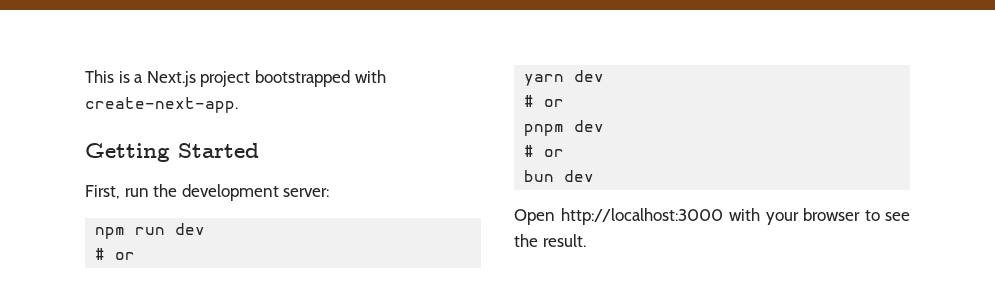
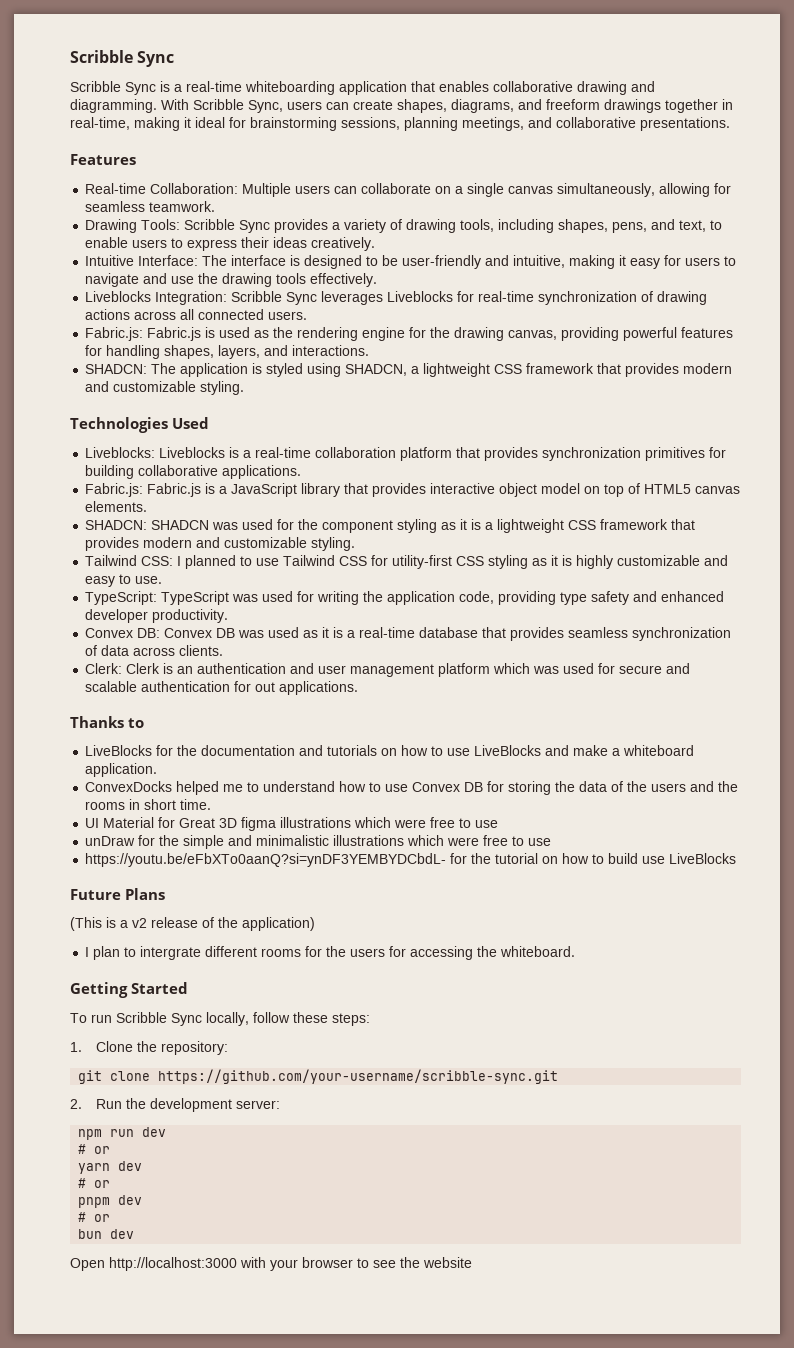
[85,70,386,87] [85,97,238,113] [85,143,259,162] [85,185,149,199] This is a Next.js project bootstrapped with create-next-app. // Getting Started // First, run -> [70,50,175,67] [70,81,655,95] [70,99,733,113] [70,117,730,131] [70,154,136,165] [85,183,732,197] [85,201,216,212] [85,219,723,233] [85,237,376,251] [85,255,737,269] [85,273,378,287] [85,291,708,305] [85,309,308,320] [85,327,734,341] [85,345,370,359] [85,363,733,377] [85,381,245,395] [70,417,210,433] [85,447,727,461] [85,465,302,479] [85,483,741,497] [85,501,148,512] [85,519,696,533] [85,537,356,551] [85,555,729,569] [85,574,163,587] [85,591,725,605] [85,609,229,623] [85,627,732,641] [85,645,224,656] [85,663,691,677] [85,681,359,695] [70,716,144,728] [85,745,695,756] [85,763,158,777] [85,781,739,795] [85,799,212,810] [85,817,499,831] [85,835,552,849] [85,853,737,867] [70,888,165,900] [70,917,315,931] [85,946,576,960] [70,982,189,998] [70,1012,370,1026] [70,1041,229,1055] [78,1069,559,1084] [70,1099,123,1109] Scribble Sync // Scribble Sync is a real-time whiteboarding application that enables collaborative drawing and diagramming. With Scribble Sync, users can create shapes, diagrams, and freeform drawings together in real-time, making it ideal for brainstorming sessions, planning meetings, and collaborative presentations. // Features // Real-time Collaboration: Multiple users can collaborate on a single canvas simultaneously, allowing for seamless teamwork. // Drawing Tools: Scribble Sync provides a variety of drawing tools, including shapes, pens, and text, to enable users to express their ideas creatively. // Intuitive Interface: The interface is designed to be user-friendly and intuitive, making it easy for users to navigate and use the drawing tools effectively. // Liveblocks Integration: Scribble Sync leverages Liveblocks for real-time synchronization of drawing actions across all connected users. // Fabric.js: Fabric.js is used as the rendering engine for the drawing canvas, providing powerful features for handling shapes, layers, and interactions. // SHADCN: The application is styled using SHADCN, a lightweight CSS framework that provides modern and customizable styling. // Technologies Used // Liveblocks: Liveblocks is a real-time collaboration platform that provides synchronization primitives for building collaborative applications. // Fabric.js: Fabric.js is a JavaScript library that provides interactive object model on top of HTML5 canvas elements. // SHADCN: SHADCN was used for the component styling as it is a lightweight CSS framework that provides modern and customizable styling. // Tailwind CSS: I planned to use Tailwind CSS for utility-first CSS styling as it is highly customizable and easy to use. // TypeScript: TypeScript was used for writing the application code, providing type safety and enhanced developer productivity. // Convex DB: Convex DB was used as it is a real-time database that provides seamless synchronization of data across clients. // Clerk: Clerk is an authentication and user management platform which was used for secure and scalable authentication for out applications. // Thanks to // LiveBlocks for the documentation and tutorials on how to use LiveBlocks and make a whiteboard application. // ConvexDocks helped me to understand how to use Convex DB for storing the data of the users and the rooms in short time. // UI Material for Great 3D figma illustrations which were free to use // unDraw for the simple and minimalistic illustrations which were free to use // https://youtu.be/eFbXTo0aanQ?si=ynDF3YEMBYDCbdL- for the tutorial on how to build use LiveBlocks // Future Plans // (This is a v2 release of the application) // I plan to intergrate different rooms for the users for accessing the whiteboard. // Getting Started // To run Scribble Sync locally, follow these steps: // 1. Clone the repository: // git clone https://github.com/your-username/scribble-sync.git // 2. Run
[542,234,586,247] result. -> [423,1257,472,1268] website

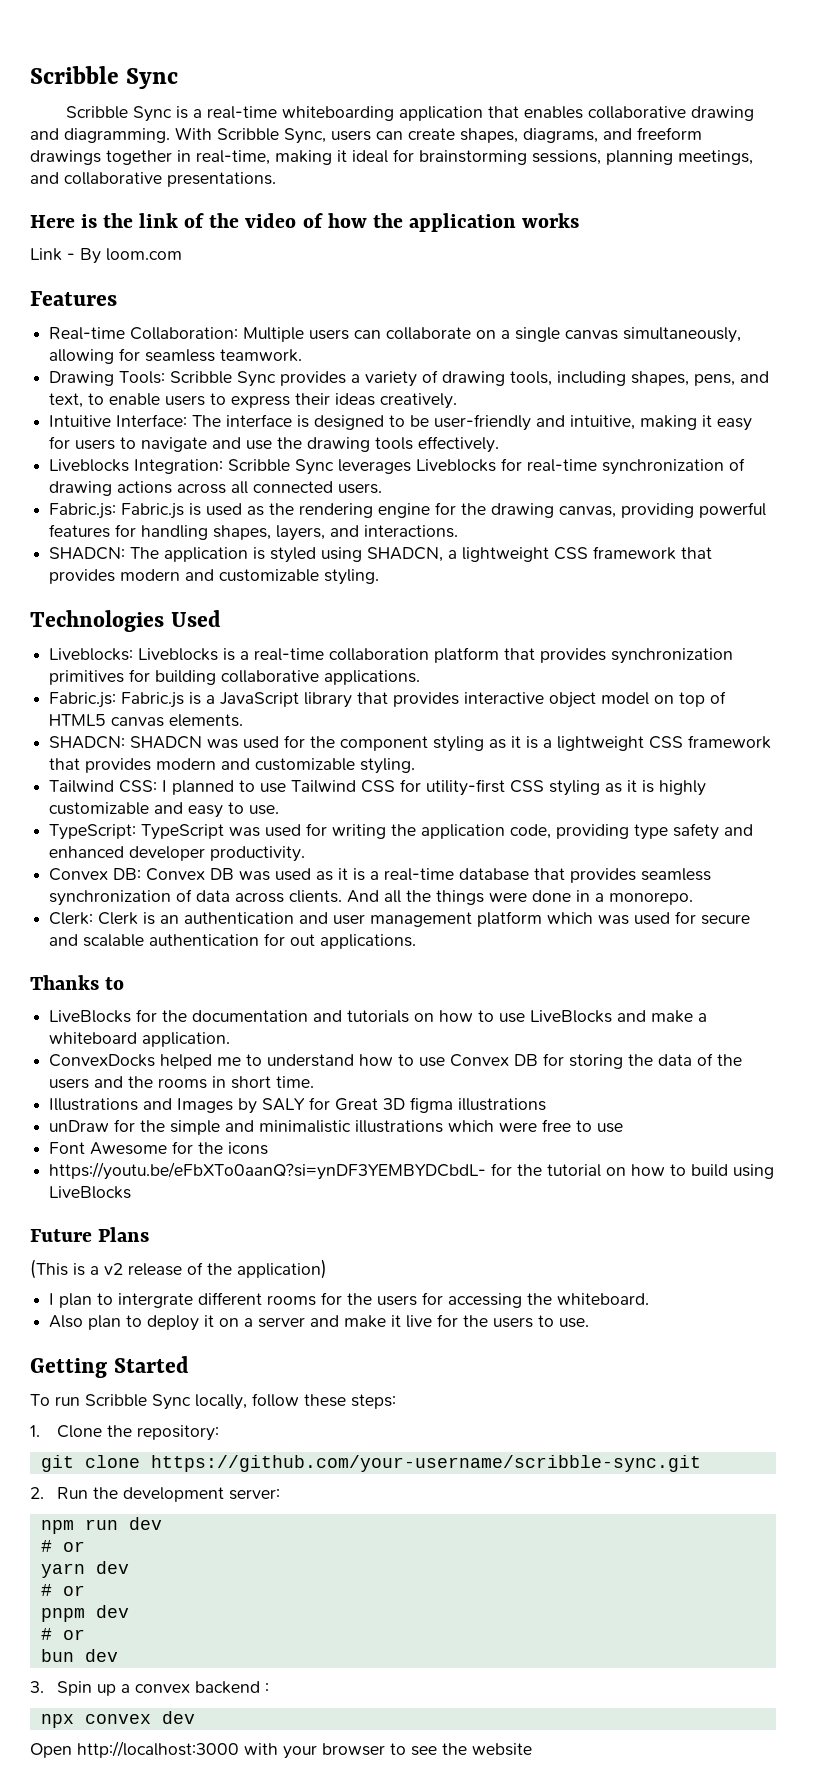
(730, 124) none -> [30,213,579,232] [30,248,182,264] // Here is the link of the video of how the application works // Link - By loom.com
(224, 650) none -> [347,890,694,905] And all the things were done in a monorepo.
[85,817,155,828] UI Material -> [49,1098,306,1114] Illustrations and Images by SALY
[354,817,499,828] which were free to use -> (547, 1104) none
(552, 842) none -> [49,1141,269,1155] // Font Awesome for the icons
[642,856,666,864] use -> [733,1164,775,1179] using
(576, 951) none -> [49,1314,590,1331] // Also plan to deploy it on a server and make it live for the users to use.
(135, 1234) none -> [30,1681,270,1696] [40,1711,195,1728] // 3. Spin up a convex backend : // npx convex dev

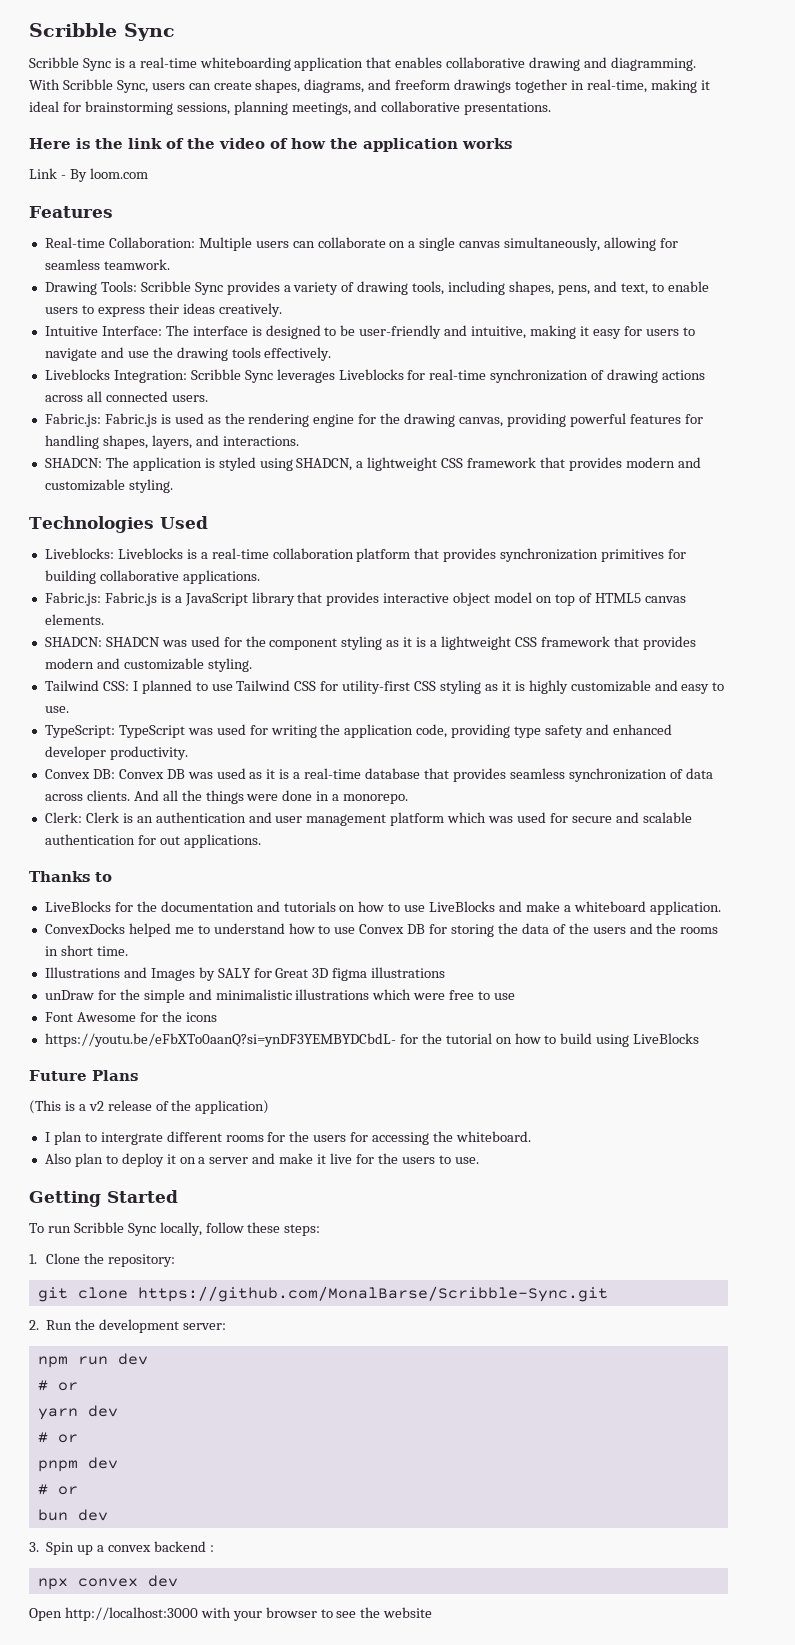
[150,1455,701,1472] https://github.com/your-username/scribble-sync.git -> [137,1286,608,1302] https://github.com/MonalBarse/Scribble-Sync.git

